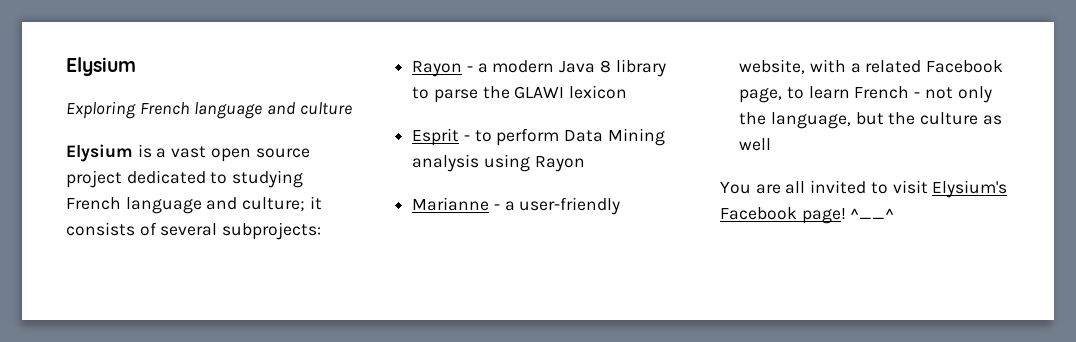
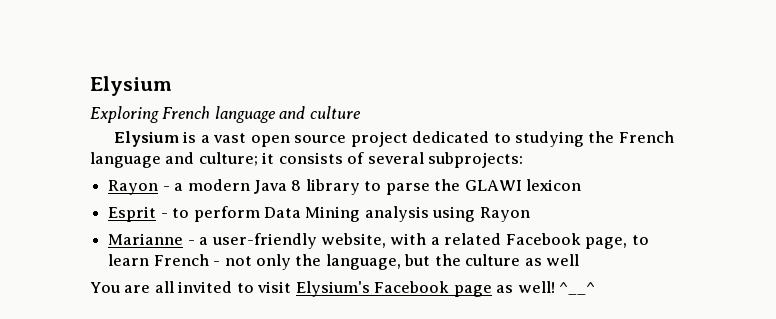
(304, 179) none -> [588,131,615,143] the
[801,208,846,224] page! -> [453,281,555,297] page as well!

